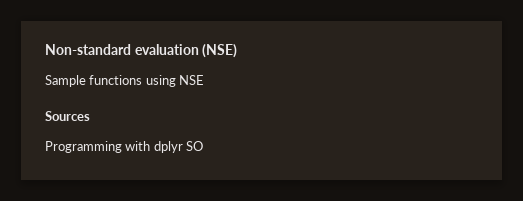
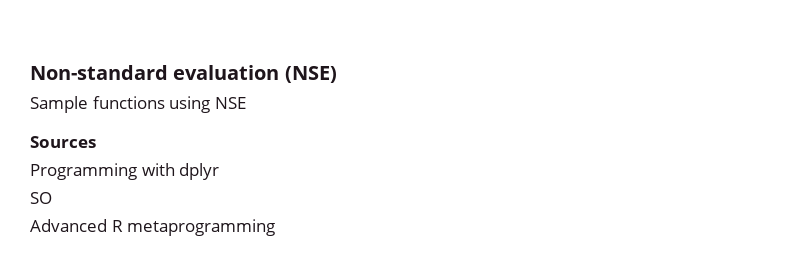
(183, 147) none -> (220, 171) //
(204, 146) none -> [30,219,276,236] // Advanced R metaprogramming

